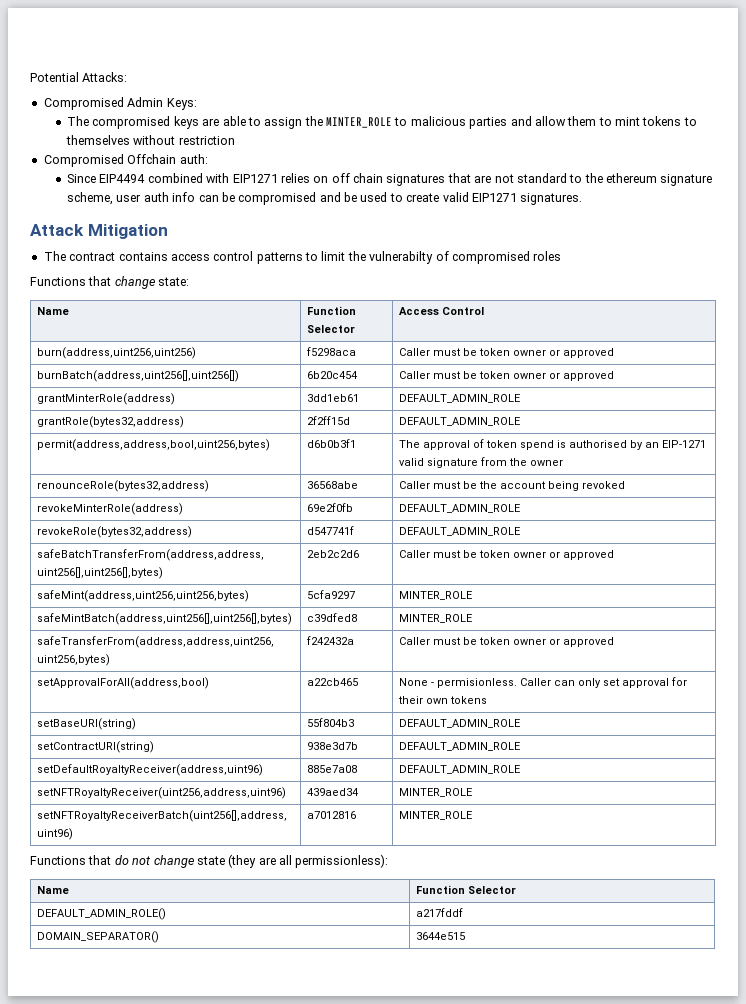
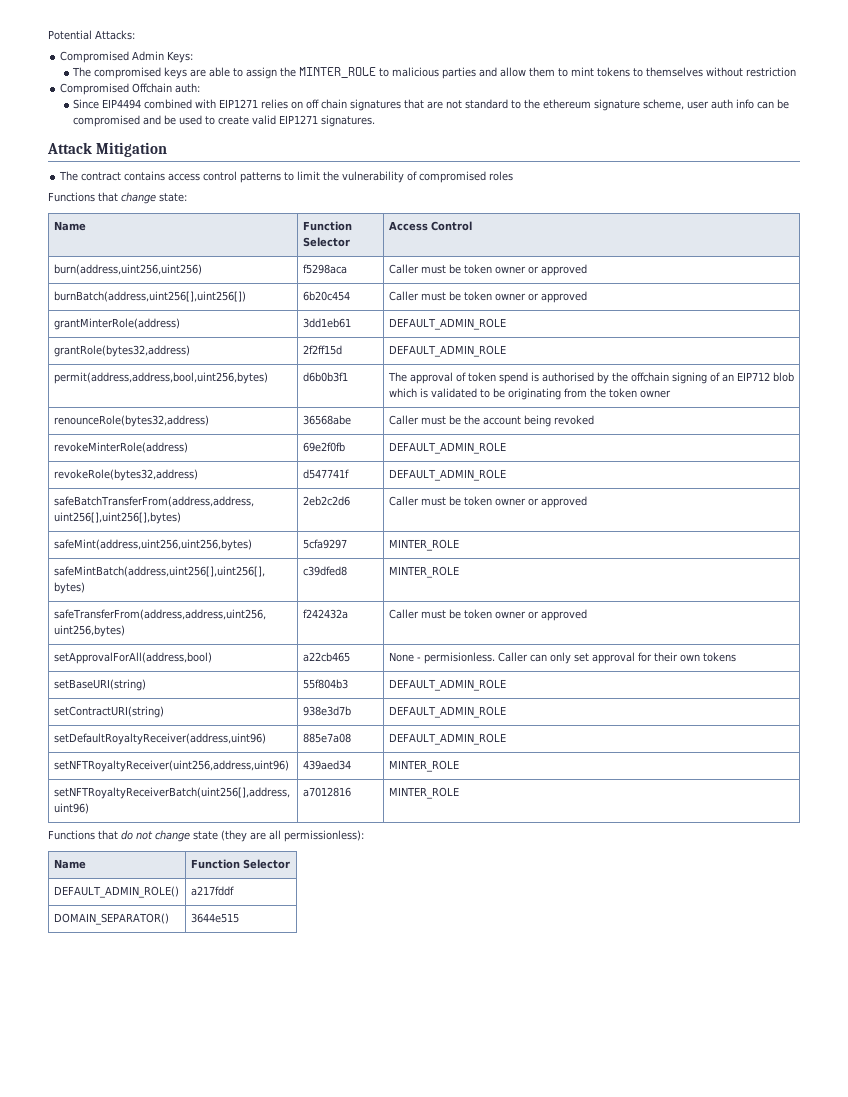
[369,251,434,264] vulnerabilty -> [342,171,405,183] vulnerability
[645,440,707,448] [399,458,479,468] an EIP-1271 valid signature -> [611,372,794,384] [388,388,561,400] the offchain signing of an EIP712 blob which is validated to be originating
(528, 462) none -> [608,388,637,398] token

